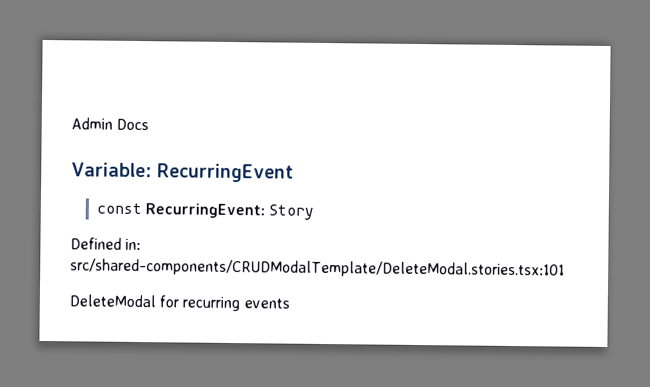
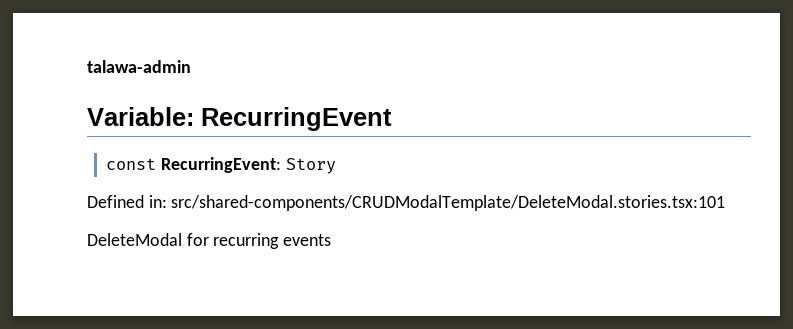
[71,117,150,131] Admin Docs -> [87,60,191,73] talawa-admin

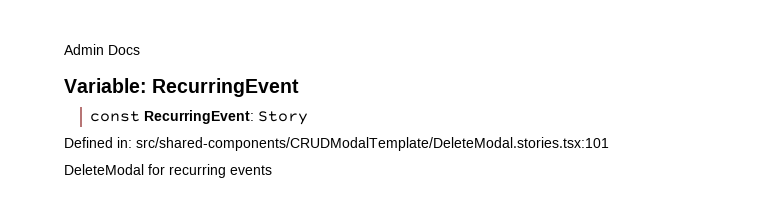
[87,60,191,73] talawa-admin -> [64,44,140,55] Admin Docs

